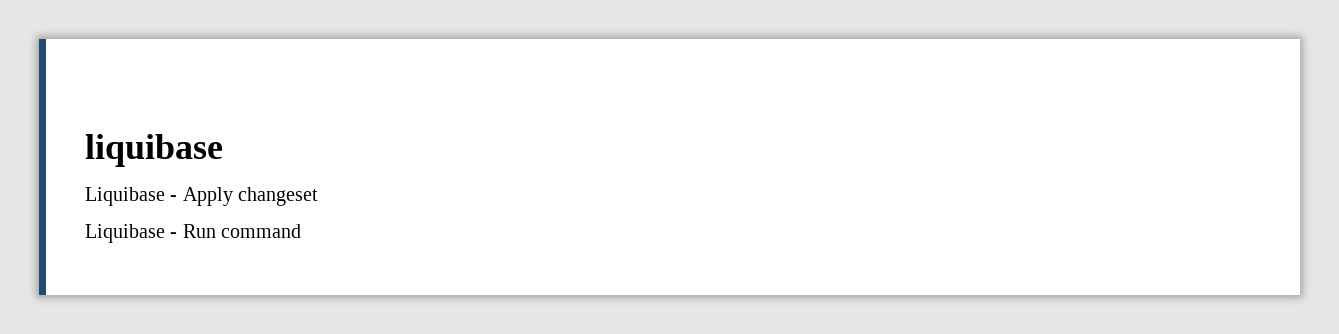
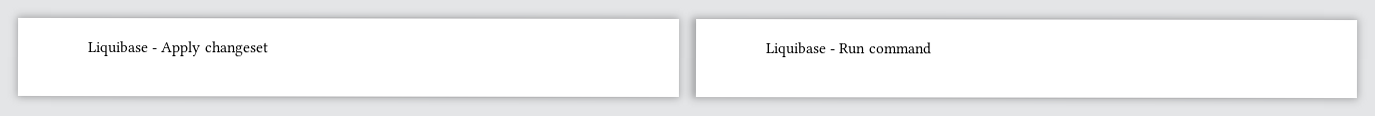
[85,134,223,167] liquibase // -> (88, 49) none

